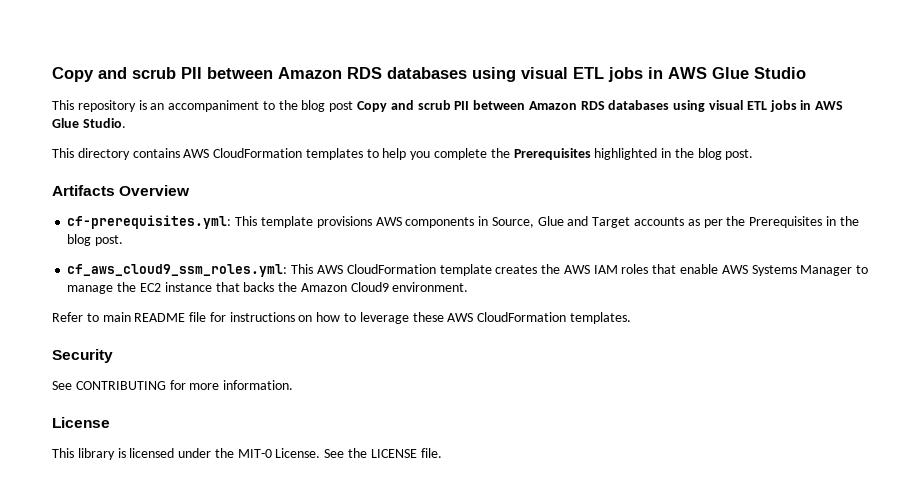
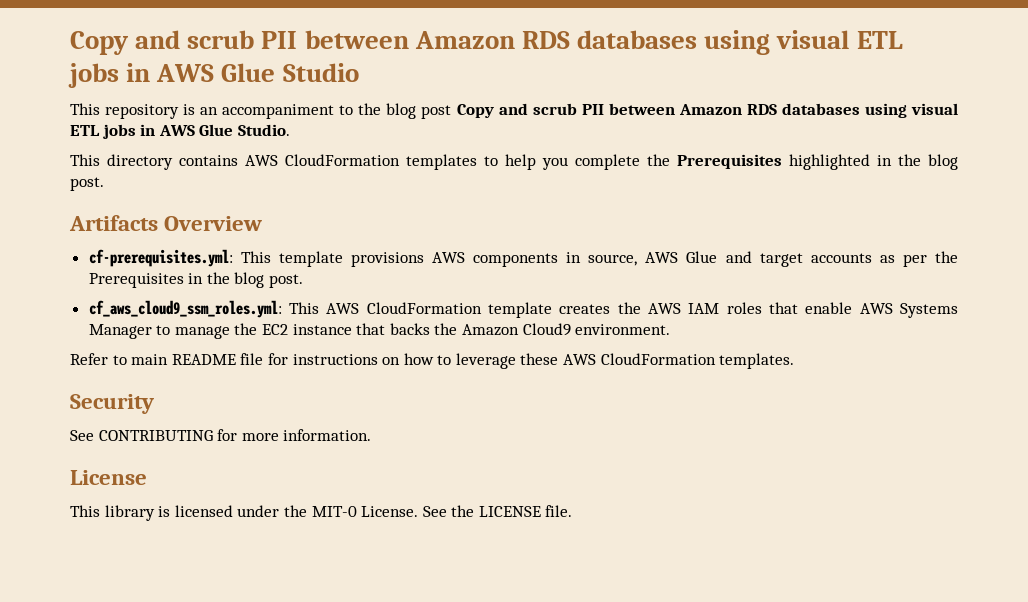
[491,217,534,228] Source, -> [588,252,679,266] source, AWS
[592,217,631,228] Target -> [759,253,803,267] target

